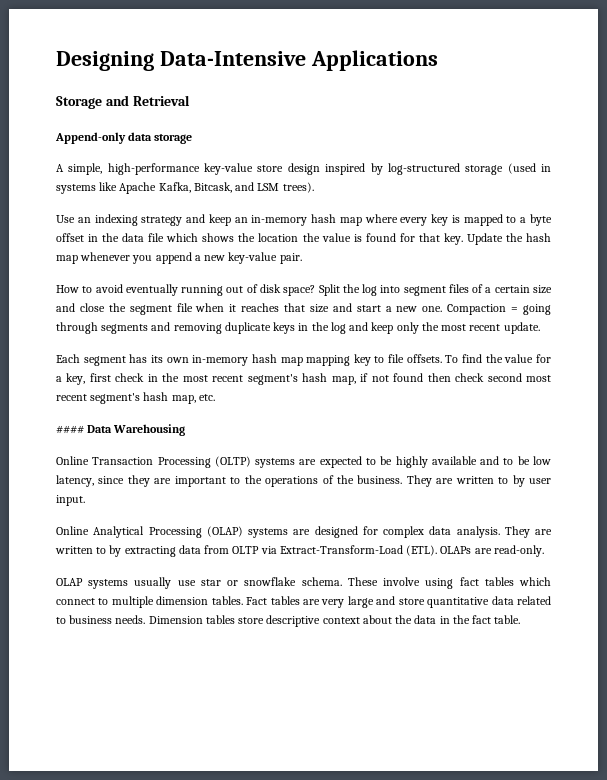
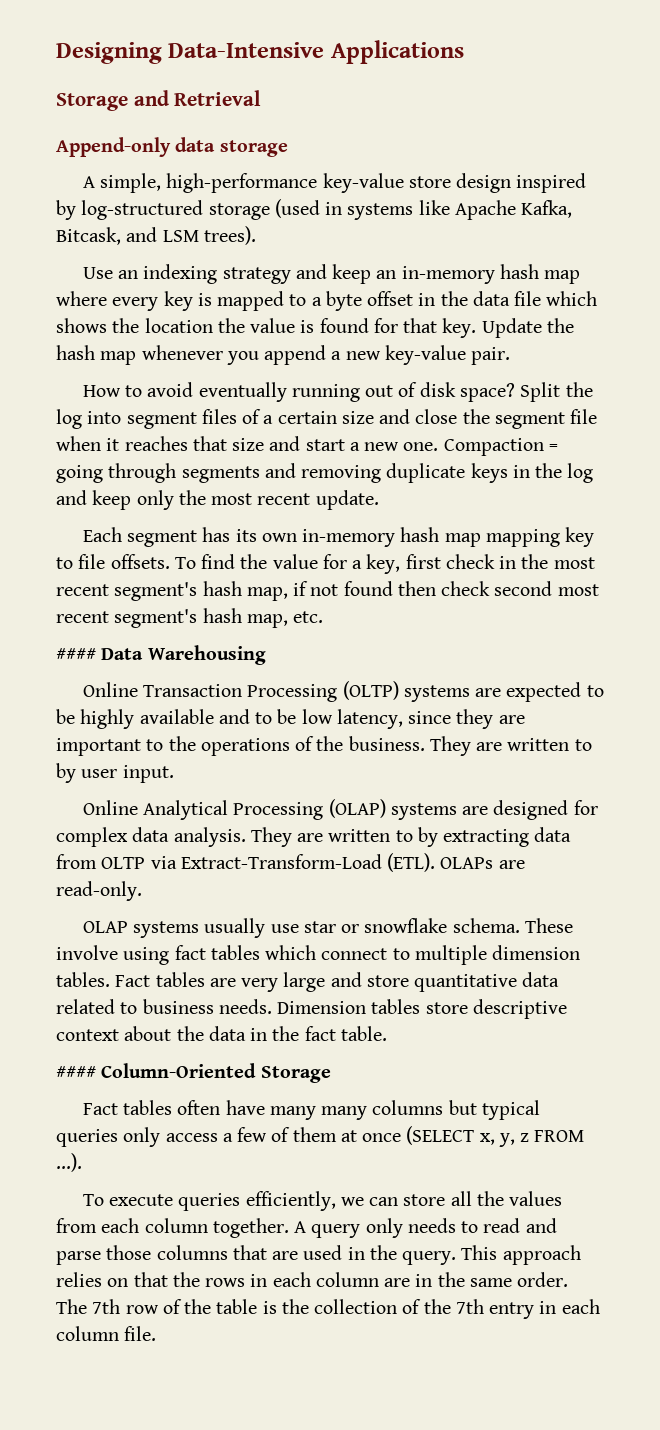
(521, 619) none -> [56,1063,331,1083] [82,1100,540,1120] [56,1126,585,1147] [56,1153,82,1172] [82,1191,563,1211] [56,1218,557,1238] [56,1245,581,1265] [56,1272,569,1287] [56,1299,600,1319] [56,1326,157,1341] // #### Column-Oriented Storage // Fact tables often have many many columns but typical queries only access a few of them at once (SELECT x, y, z FROM ...). // To execute queries efficiently, we can store all the values from each column together. A query only needs to read and parse those columns that are used in the query. This approach relies on that the rows in each column are in the same order. The 7th row of the table is the collection of the 7th entry in each column file.

